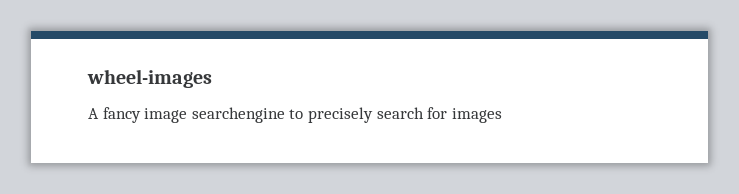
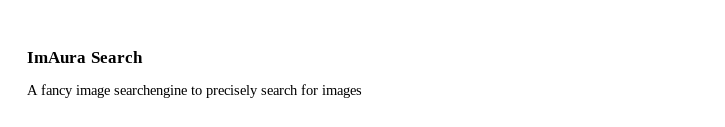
[87,69,212,88] wheel-images -> [27,51,143,63] ImAura Search

